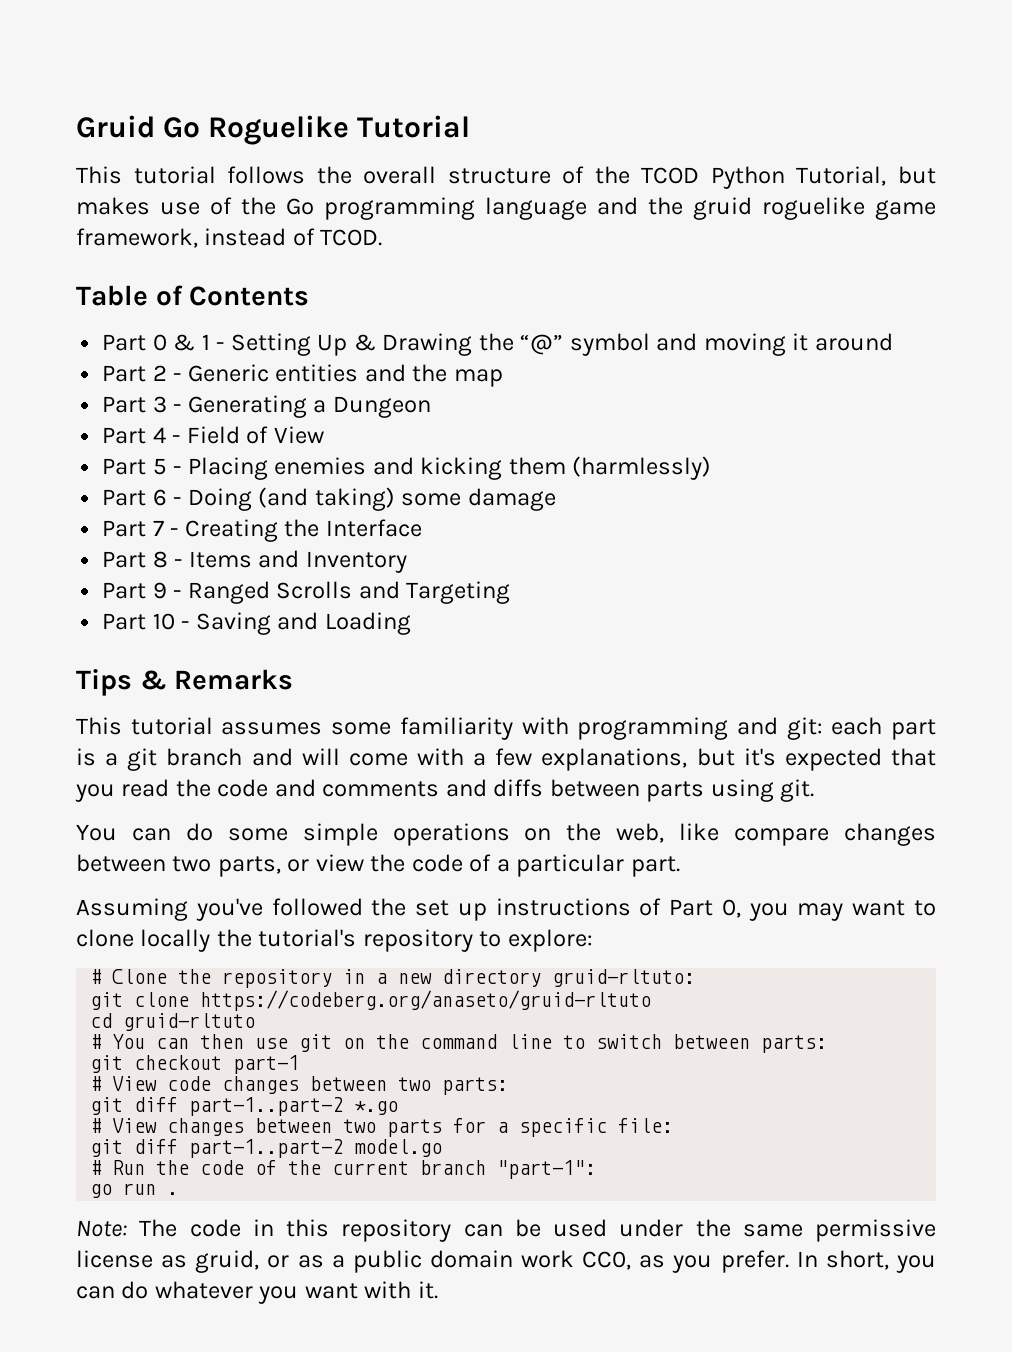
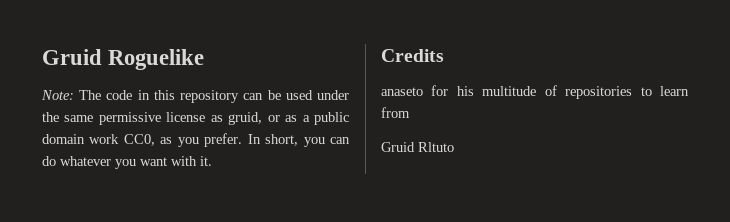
[76,115,201,138] Gruid Go -> [42,49,102,65] Gruid
[357,115,471,138] [76,166,936,189] [76,197,936,220] [76,228,383,248] [76,285,310,306] [102,333,893,356] [102,364,503,387] [102,395,431,418] [102,426,324,444] [102,456,712,480] [102,487,556,511] [102,519,422,542] [102,550,407,573] [102,581,511,604] [102,612,411,635] [76,669,294,696] [76,717,937,740] [76,748,936,771] [75,779,815,802] [76,823,936,846] [76,854,680,877] [76,898,936,921] [76,929,593,952] [90,969,696,988] [90,990,652,1011] [90,1013,256,1031] [90,1034,828,1053] [90,1055,300,1074] [90,1076,509,1095] [90,1097,399,1116] [90,1118,674,1137] [90,1139,443,1158] [90,1160,597,1179] [90,1183,179,1198] Tutorial // This tutorial follows the overall structure of the TCOD Python Tutorial, but makes use of the Go programming language and the gruid roguelike game framework, instead of TCOD. // Table of Contents // Part 0 & 1 - Setting Up & Drawing the “@” symbol and moving it around // Part 2 - Generic entities and the map // Part 3 - Generating a Dungeon // Part 4 - Field of View // Part 5 - Placing enemies and kicking them (harmlessly) // Part 6 - Doing (and taking) some damage // Part 7 - Creating the Interface // Part 8 - Items and Inventory // Part 9 - Ranged Scrolls and Targeting // Part 10 - Saving and Loading // Tips & Remarks // This tutorial assumes some familiarity with programming and git: each part is a git branch and will come with a few explanations, but it's expected that you read the code and comments and diffs between parts using git. // You can do some simple operations on the web, like compare changes between two parts, or view the code of a particular part. // Assuming you've followed the set up instructions of Part 0, you may want to clone locally the tutorial's repository to explore: // # Clone the repository in a new directory gruid-rltuto: // git clone https://codeberg.org/anaseto/gruid-rltuto // cd gruid-rltuto // # You can then use git on the command line to switch between parts: // git checkout part-1 // # View code changes between two parts: // git diff part-1..part-2 *.go // # View changes between two parts for a specific file: // git diff part-1..part-2 model.go // # Run the code of the current branch "part-1": // go run . -> (205, 59) none
(438, 1290) none -> [381,49,444,62] [381,85,689,99] [381,107,410,118] [381,142,454,152] // Credits // anaseto for his multitude of repositories to learn from // Gruid Rltuto

